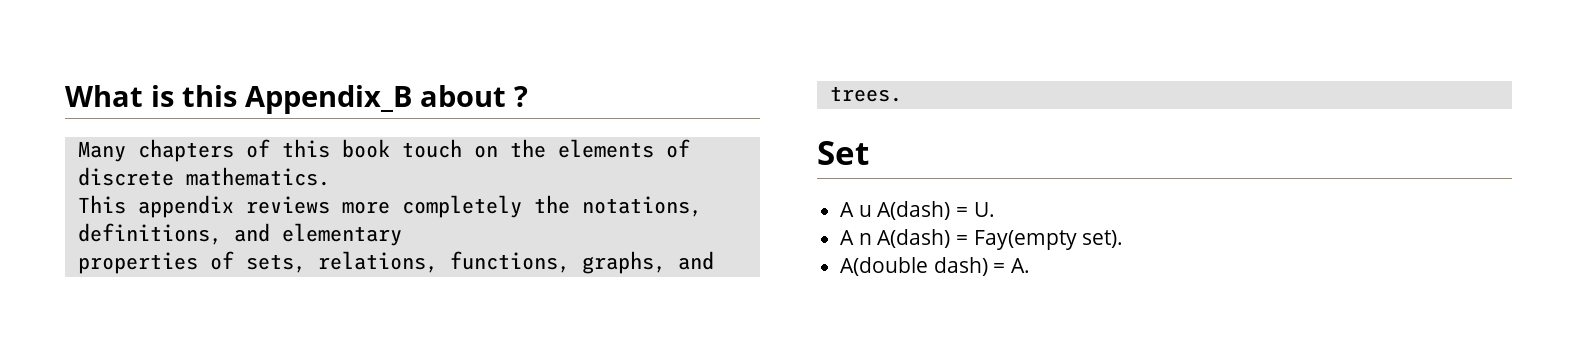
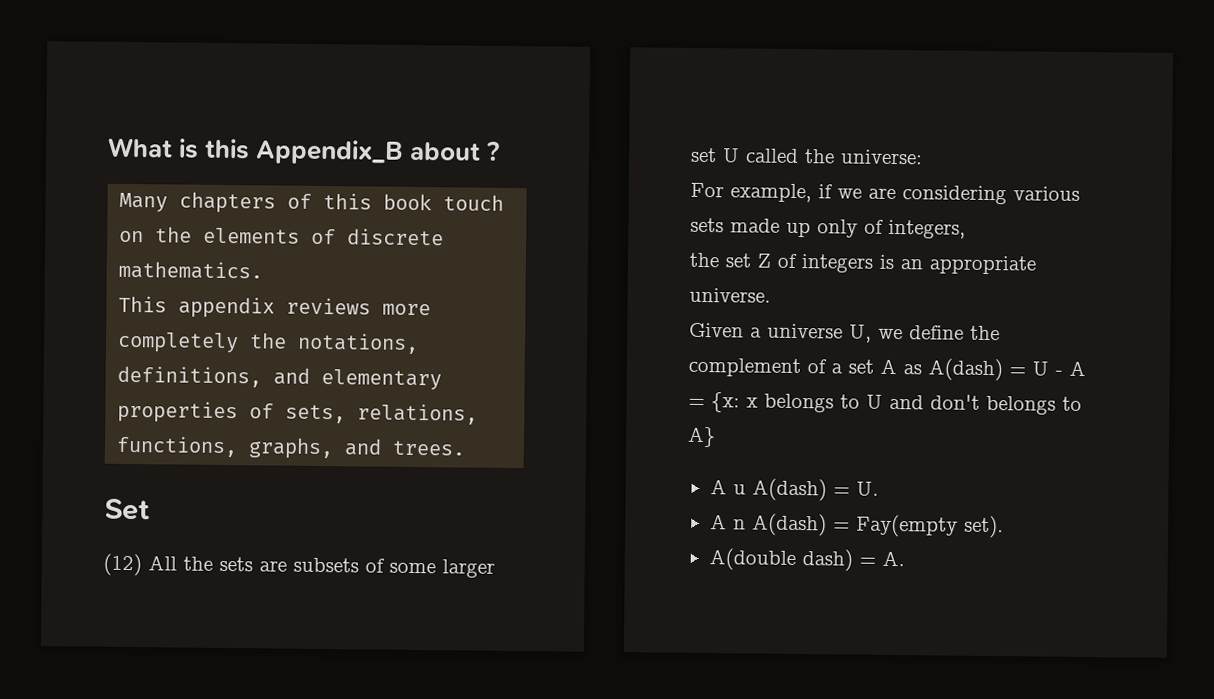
(869, 153) none -> [103,553,495,578] [690,147,923,165] [690,182,1080,205] [690,217,966,239] [689,252,1036,275] [689,287,771,303] [689,322,1000,343] [688,357,1086,382] [688,392,1082,415] [687,426,716,448] // (12) All the sets are subsets of some larger set U called the universe: // For example, if we are considering various sets made up only of integers, // the set Z of integers is an appropriate universe. // Given a universe U, we define the complement of a set A as A(dash) = U - A = {x: x belongs to U and don't belongs to A}

